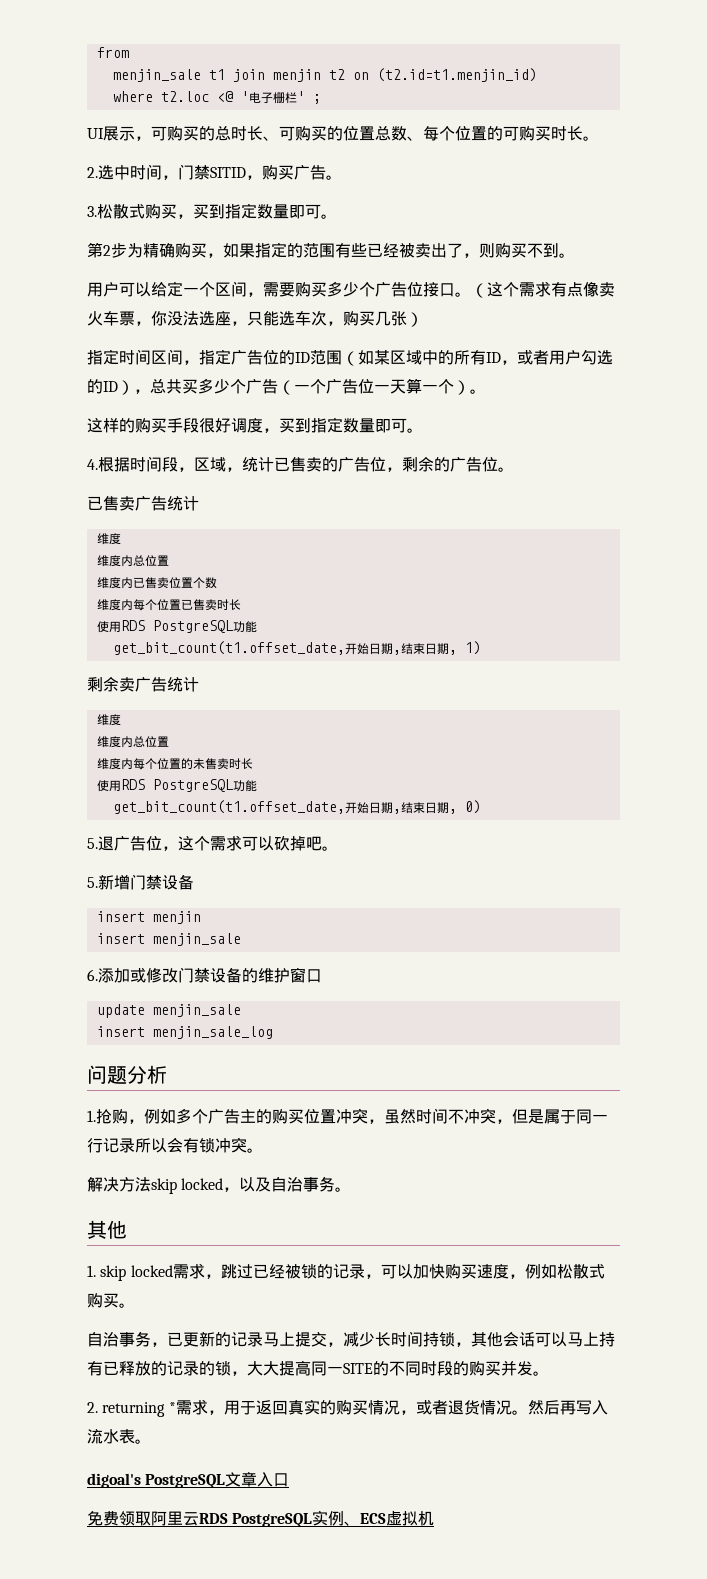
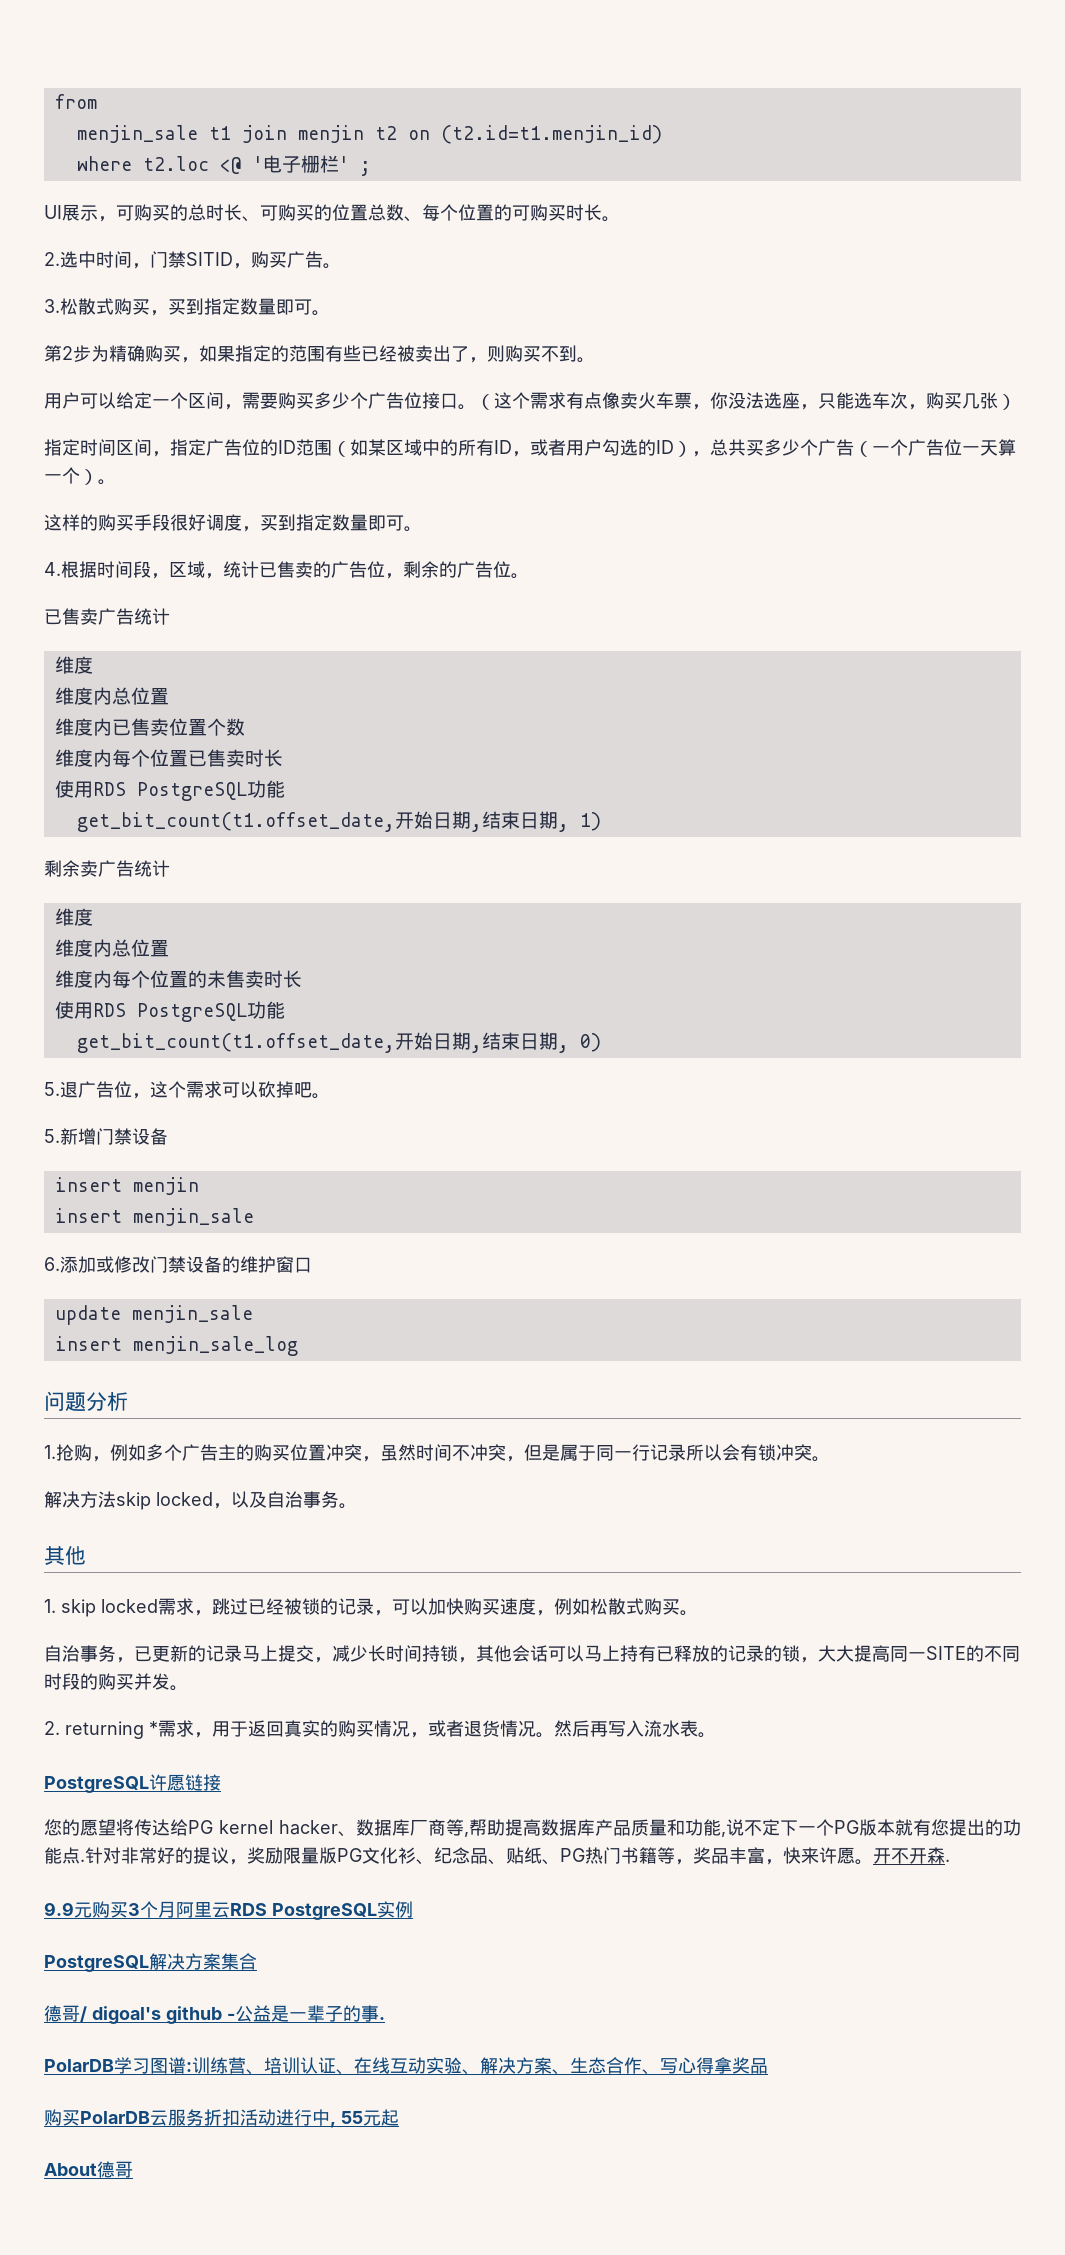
[87,1472,290,1488] [87,1511,151,1526] digoal's PostgreSQL文章入口 // 免费领取 -> [44,1774,221,1793] [44,1819,1021,1837] [44,1847,950,1865] [44,1901,176,1918] PostgreSQL许愿链接 // 您的愿望将传达给PG kernel hacker、数据库厂商等,帮助提高数据库产品质量和功能,说不定下一个PG版本就有您提出的功能点.针对非常好的提议，奖励限量版PG文化衫、纪念品、贴纸、PG热门书籍等，奖品丰富，快来许愿。开不开森. // 9.9元购买3个月
[344,1510,435,1526] 、ECS虚拟机 -> [44,1953,257,1972] [44,2005,385,2024] [44,2057,768,2075] [44,2109,399,2128] [44,2161,133,2178] // PostgreSQL解决方案集合 // 德哥/ digoal's github -公益是一辈子的事. // PolarDB学习图谱:训练营、培训认证、在线互动实验、解决方案、生态合作、写心得拿奖品 // 购买PolarDB云服务折扣活动进行中, 55元起 // About德哥

